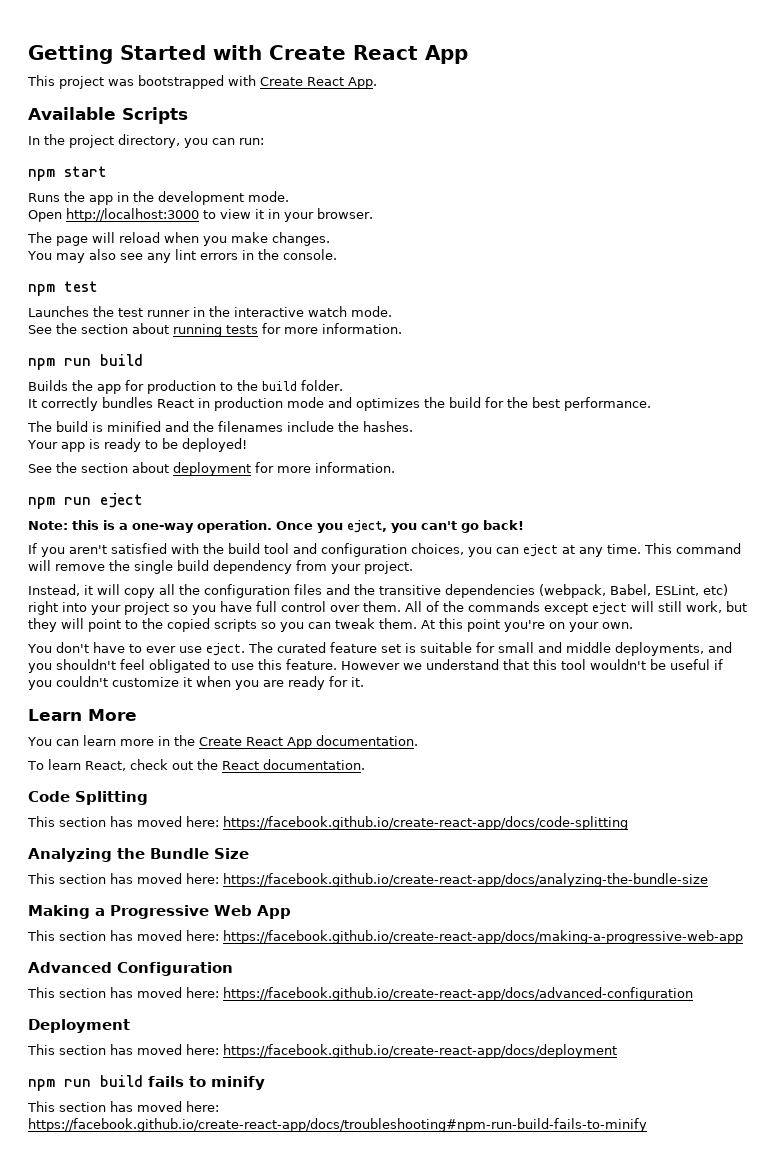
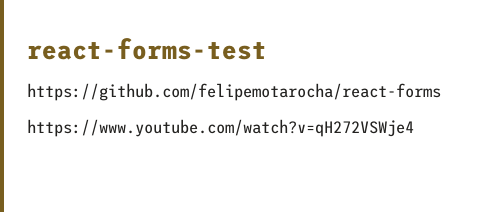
[28,45,468,64] [27,75,377,89] [28,107,188,124] [28,134,264,148] [28,166,107,181] [28,191,289,205] [28,208,373,222] [27,232,330,246] [27,249,337,263] [28,281,98,296] [28,306,392,317] [28,323,402,337] [28,354,143,370] [28,380,343,394] [28,397,651,411] [27,421,413,432] [27,438,247,452] [28,462,395,476] [28,493,143,509] [28,520,524,533] [28,543,741,557] [28,560,413,574] [28,584,728,598] [28,601,747,615] [28,618,633,632] [27,642,732,656] [28,659,723,673] [28,676,364,690] [28,709,137,721] [27,735,418,749] [27,759,365,771] [28,791,148,805] [27,816,628,830] [28,848,249,862] [27,873,708,887] [28,905,291,919] [27,930,743,944] [28,962,233,976] [27,987,693,1001] [28,1019,130,1033] [27,1044,617,1058] [28,1075,265,1091] [27,1101,219,1112] [28,1118,647,1132] Getting Started with Create React App // This project was bootstrapped with Create React App. // Available Scripts // In the project directory, you can run: // npm start // Runs the app in the development mode. // Open http://localhost:3000 to view it in your browser. // The page will reload when you make changes. // You may also see any lint errors in the console. // npm test // Launches the test runner in the interactive watch mode. // See the section about running tests for more information. // npm run build // Builds the app for production to the build folder. // It correctly bundles React in production mode and optimizes the build for the best performance. // The build is minified and the filenames include the hashes. // Your app is ready to be deployed! // See the section about deployment for more information. // npm run eject // Note: this is a one-way operation. Once you eject, you can't go back! // If you aren't satisfied with the build tool and configuration choices, you can eject at any time. This command will remove the single build dependency from your project. // Instead, it will copy all the configuration files and the transitive dependencies (webpack, Babel, ESLint, etc) right into your project so you have full control over them. All of the commands except eject will still work, but they will point to the copied scripts so you can tweak them. At this point you're on your own. // You don't have to ever use eject. The curated feature set is suitable for small and middle deployments, and you shouldn't feel obligated to use this feature. However we understand that this tool wouldn't be useful if you couldn't customize it when you are ready for it. // Learn More // You can learn more in the Create React App documentation. // To learn React, check out the React documentation. // Code Splitting // This section has moved here: https://facebook.github.io/create-react-app/docs/code-splitting // Analyzing the Bundle Size // This section has moved here: https://facebook.github.io/create-react-app/docs/analyzing-the-bundle-size // Making a Progressive Web App // This section has moved here: https://facebook.github.io/create-react-app/docs/making-a-progressive-web-app // Advanced Configuration // This section has moved here: https://facebook.github.io/create-react-app/docs/advanced-configuration // Deployment // This section has moved here: https://facebook.github.io/create-react-app/docs/deployment // npm run build fails to minify // This section has moved here: https://facebook.github.io/create-react-app/docs/troubleshooting#npm-run-build-fails-to-minify -> [27,38,267,60] [27,83,441,101] [27,119,414,137] react-forms-test // https://github.com/felipemotarocha/react-forms // https://www.youtube.com/watch?v=qH272VSWje4

